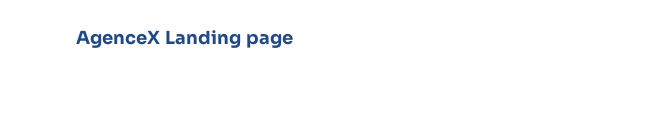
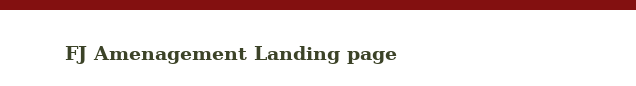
[76,30,160,48] AgenceX -> [65,46,247,64] FJ Amenagement

